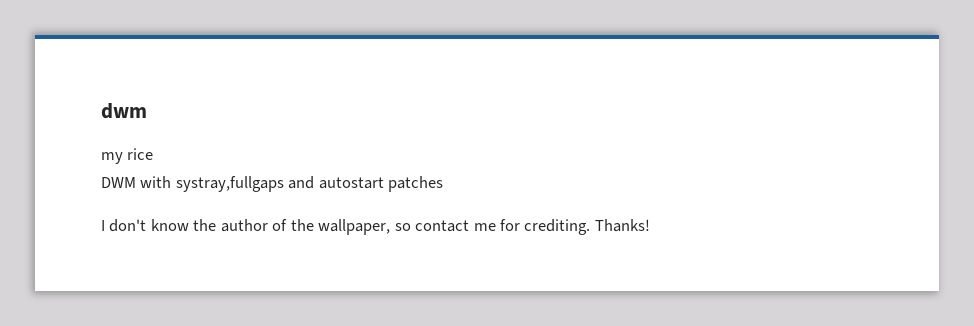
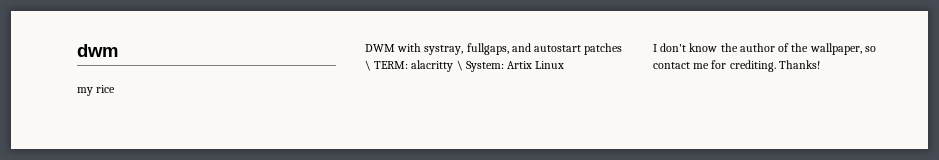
[175,176,284,192] systray,fullgaps -> [424,43,509,55] systray, fullgaps,
(444, 184) none -> [365,60,565,72] \ TERM: alacritty \ System: Artix Linux

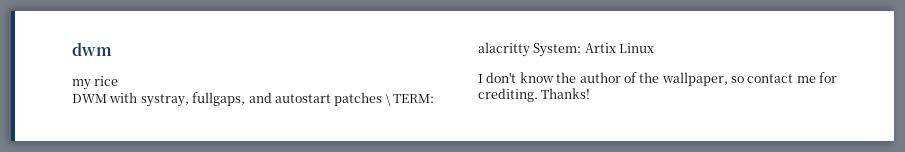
[456,60,463,71] \ -> (530, 49) none

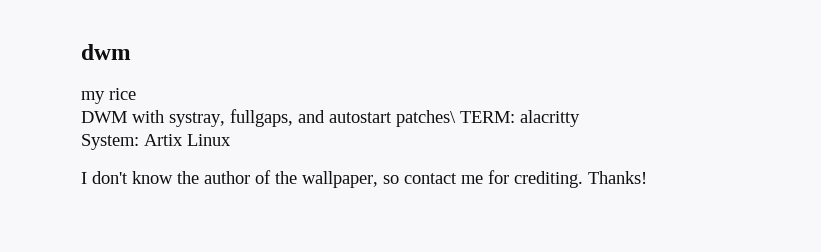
[334,92,391,106] patches \ -> [396,110,456,127] patches\
(530, 49) none -> (580, 118) //

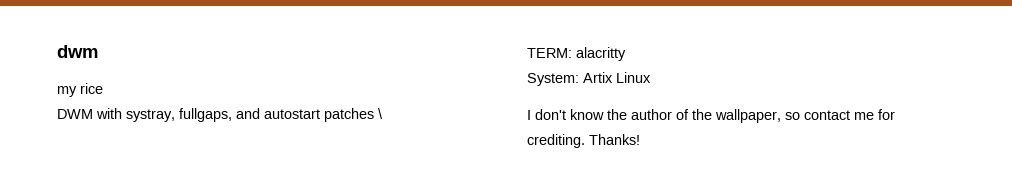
[396,110,456,127] patches\ -> [324,108,383,122] patches \ //

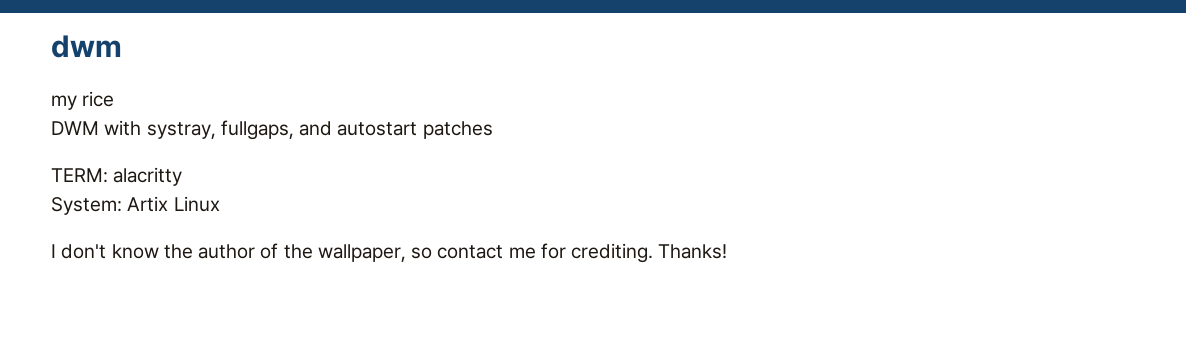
[378,108,383,119] \ -> (493, 130) none

